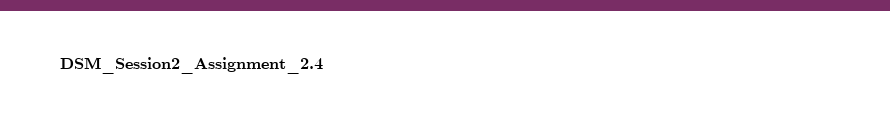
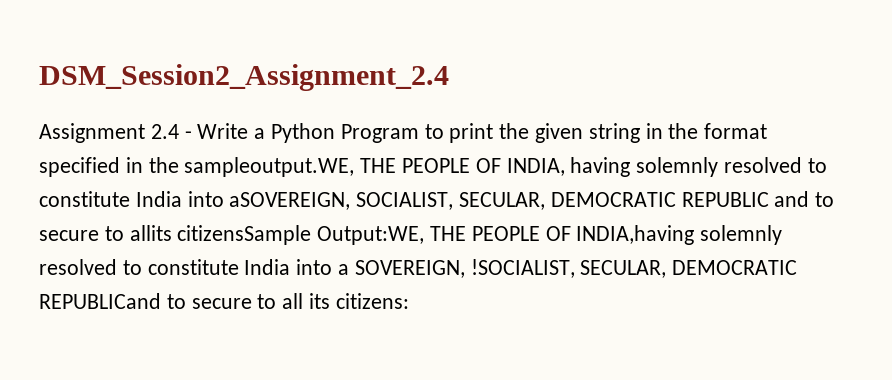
(323, 65) none -> [39,123,768,143] [39,157,827,177] [39,191,835,210] [39,225,783,245] [39,259,798,278] [39,293,409,309] // Assignment 2.4 - Write a Python Program to print the given string in the format specified in the sampleoutput.WE, THE PEOPLE OF INDIA, having solemnly resolved to constitute India into aSOVEREIGN, SOCIALIST, SECULAR, DEMOCRATIC REPUBLIC and to secure to allits citizensSample Output:WE, THE PEOPLE OF INDIA,having solemnly resolved to constitute India into a SOVEREIGN, !SOCIALIST, SECULAR, DEMOCRATIC REPUBLICand to secure to all its citizens:

